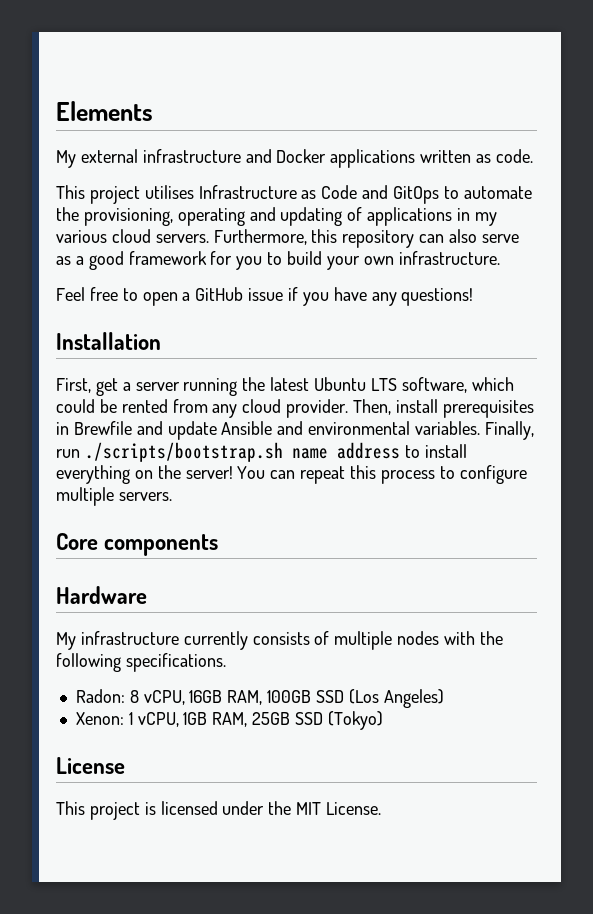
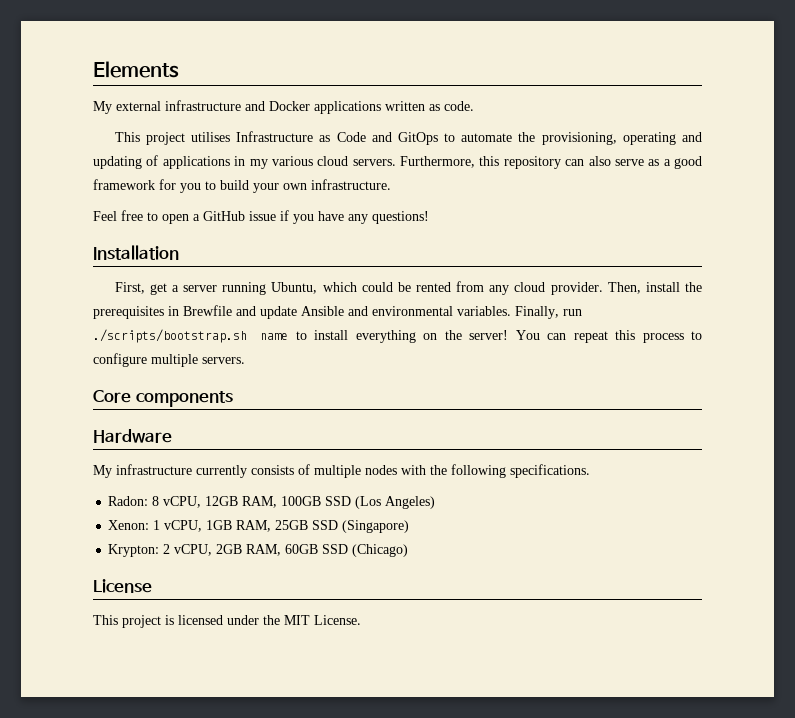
[242,377,467,393] the latest Ubuntu LTS software, -> [271,282,318,294] Ubuntu,
(438, 406) none -> [685,282,702,292] the
[336,442,400,459] address -> (289, 336) none
[189,690,223,703] 16GB -> [205,496,239,506] 12GB
[327,711,383,730] (Tokyo) -> [342,520,410,533] [108,544,409,557] (Singapore) // Krypton: 2 vCPU, 2GB RAM, 60GB SSD (Chicago)

